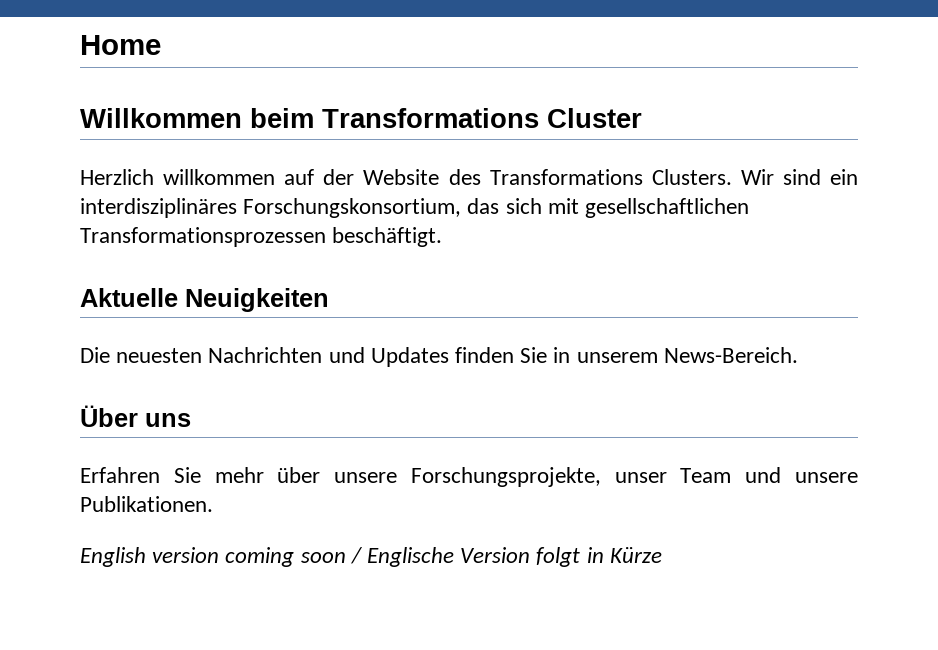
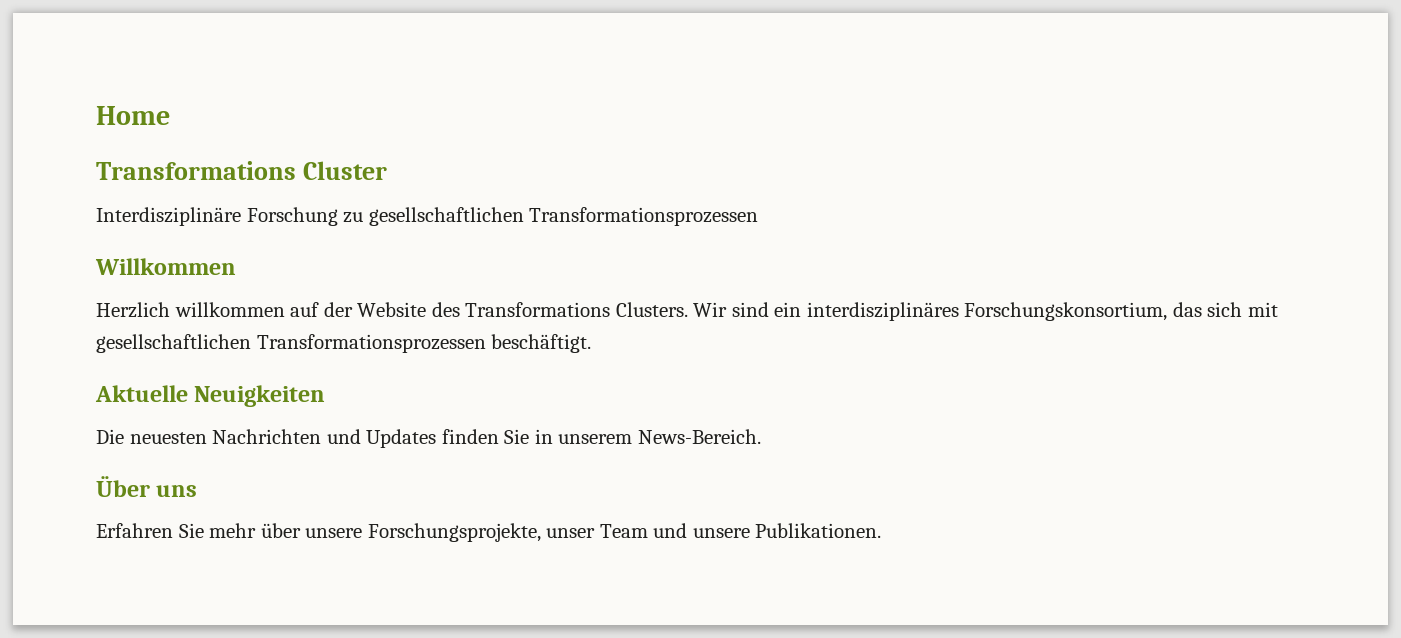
[80,108,314,128] Willkommen beim -> (170, 115) none
(642, 118) none -> [96,207,759,226] [95,258,236,275] // Interdisziplinäre Forschung zu gesellschaftlichen Transformationsprozessen // Willkommen
[80,547,662,567] // English version coming soon / Englische Version folgt in Kürze -> (882, 530) none

